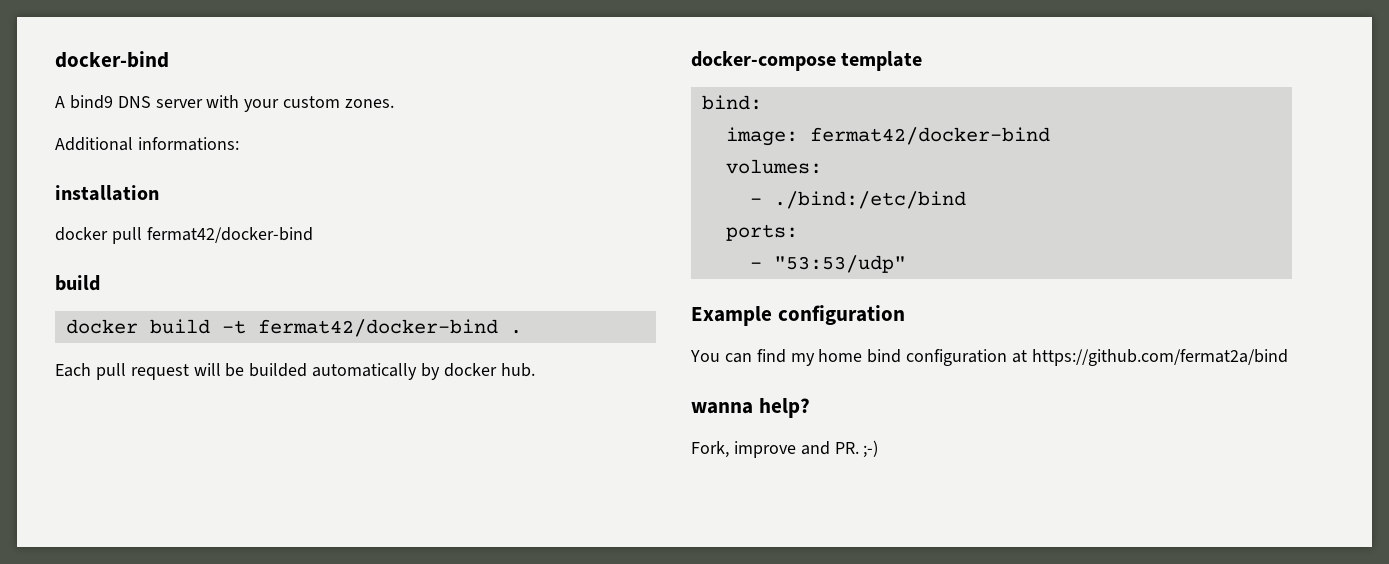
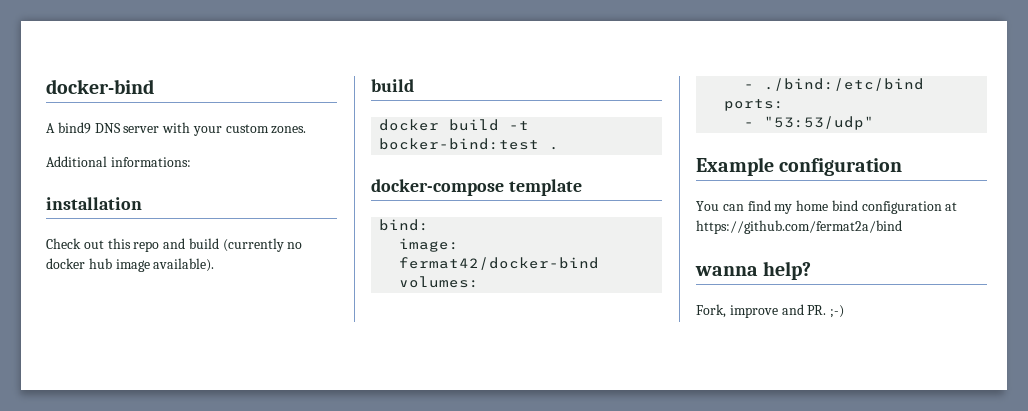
[55,227,313,244] docker pull fermat42/docker-bind -> [46,238,303,252] [46,258,215,272] Check out this repo and build (currently no docker hub image available).
[257,319,498,337] fermat42/docker-bind -> [379,138,540,150] bocker-bind:test
[55,363,535,380] // Each pull request will be builded automatically by docker hub. -> (560, 148) none

